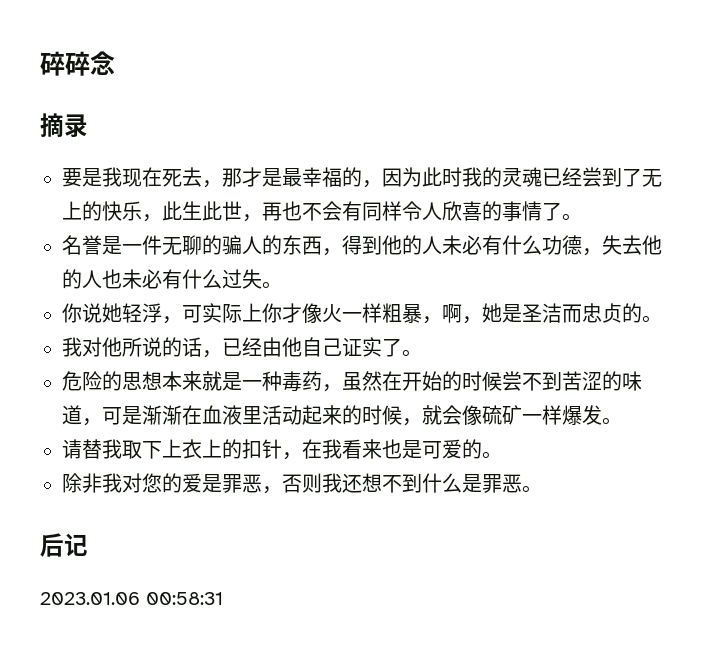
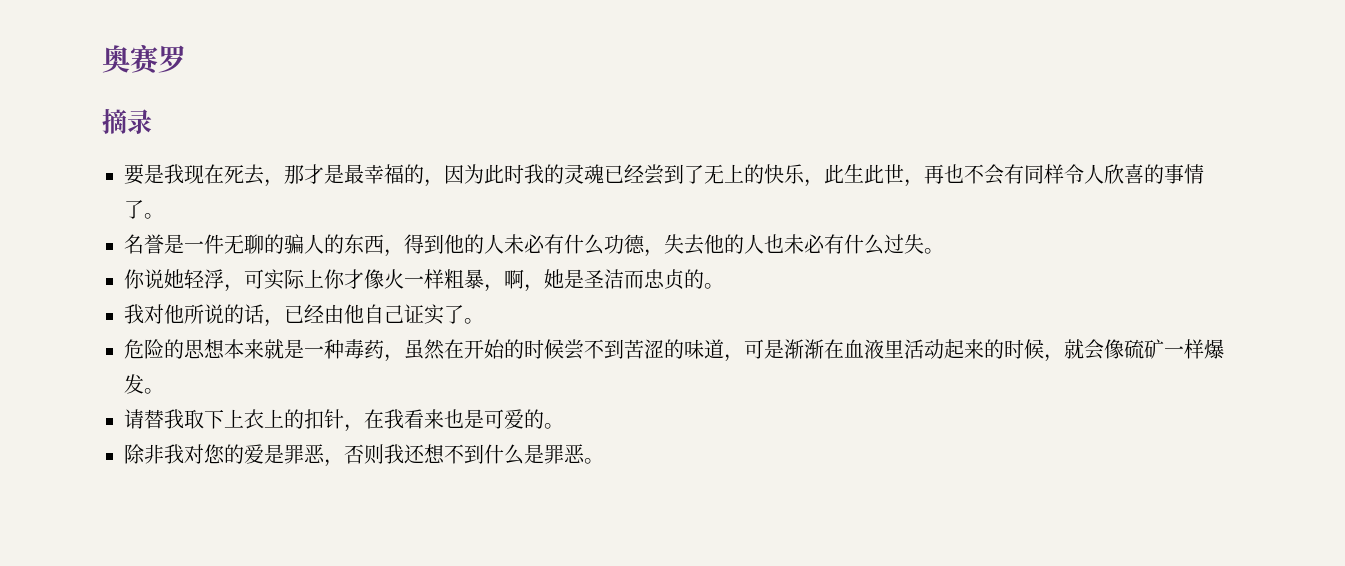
[40,51,115,76] 碎碎念 -> [102,44,186,75] 奥赛罗
[40,533,88,557] [40,592,223,605] // 后记 // 2023.01.06 00:58:31 -> (604, 461) none

